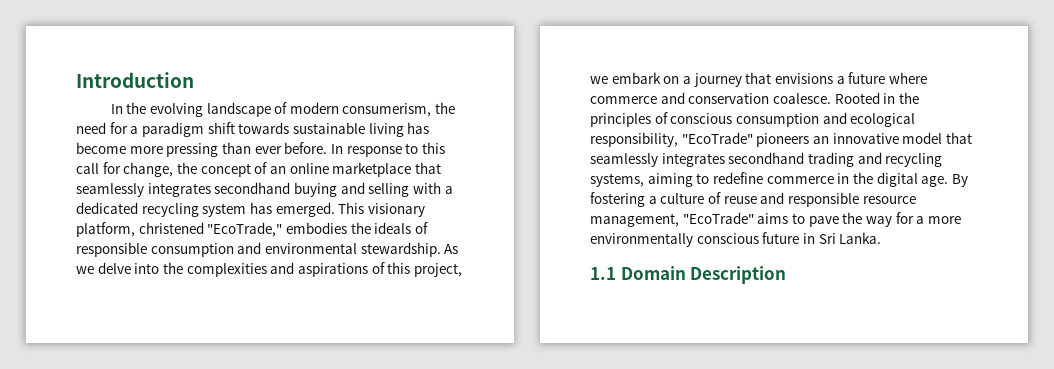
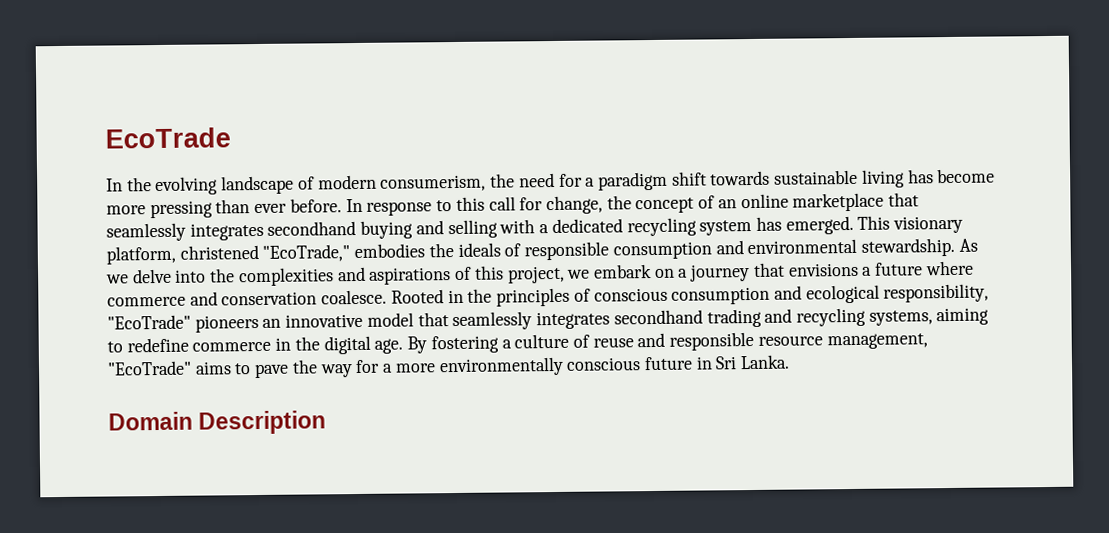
[76,72,194,88] Introduction -> [105,127,231,149] EcoTrade
[590,267,616,280] 1.1 -> (791, 362) none

